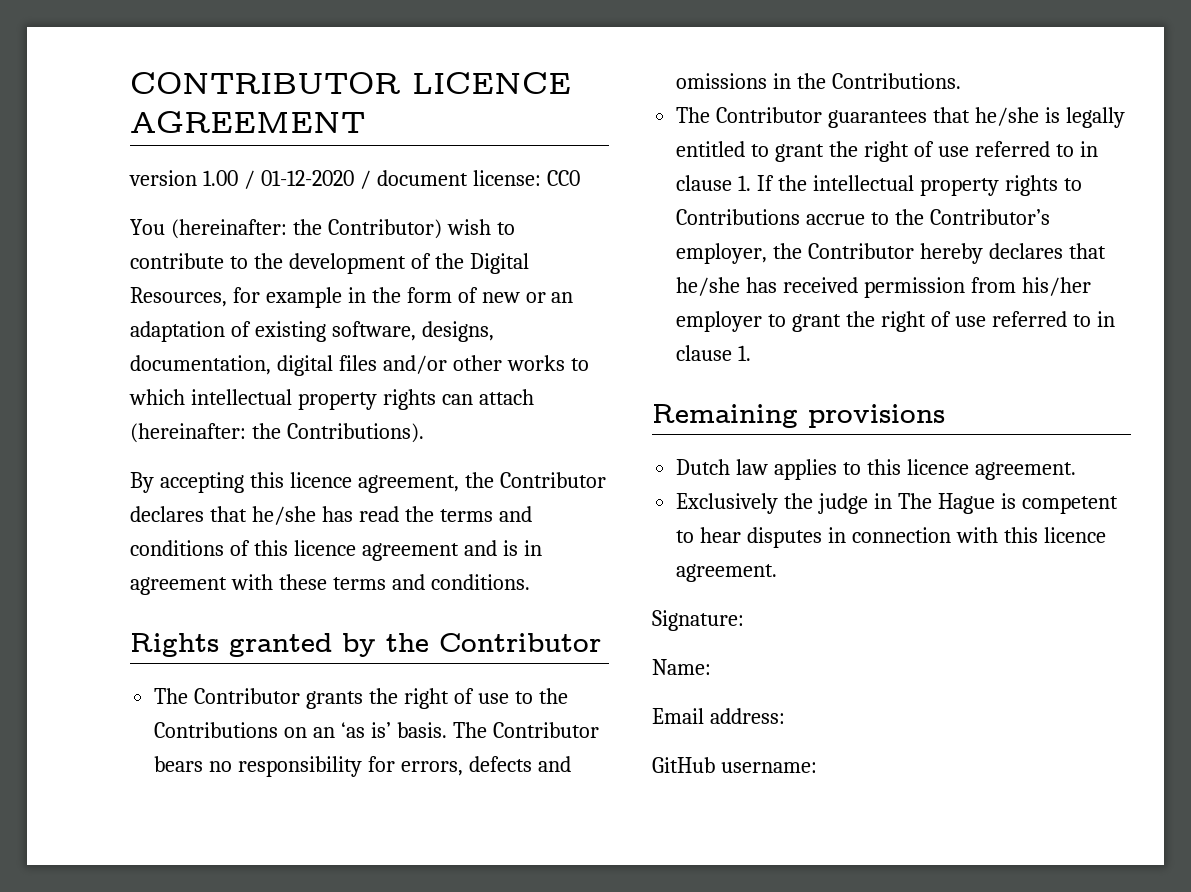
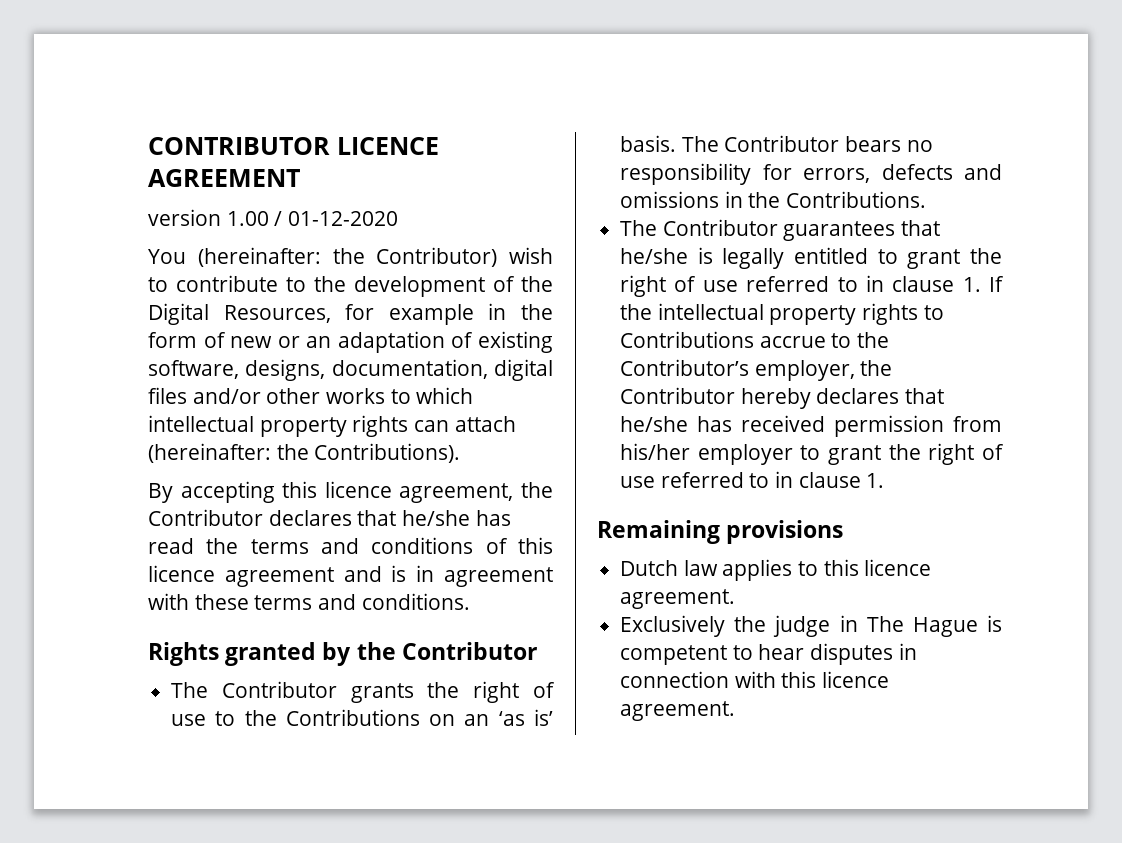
[359,170,580,189] / document license: CC0 -> (399, 218) none
[652,610,744,631] [652,659,711,675] [652,708,785,724] [652,757,817,773] // Signature: // Name: // Email address: // GitHub username: -> (736, 711) none

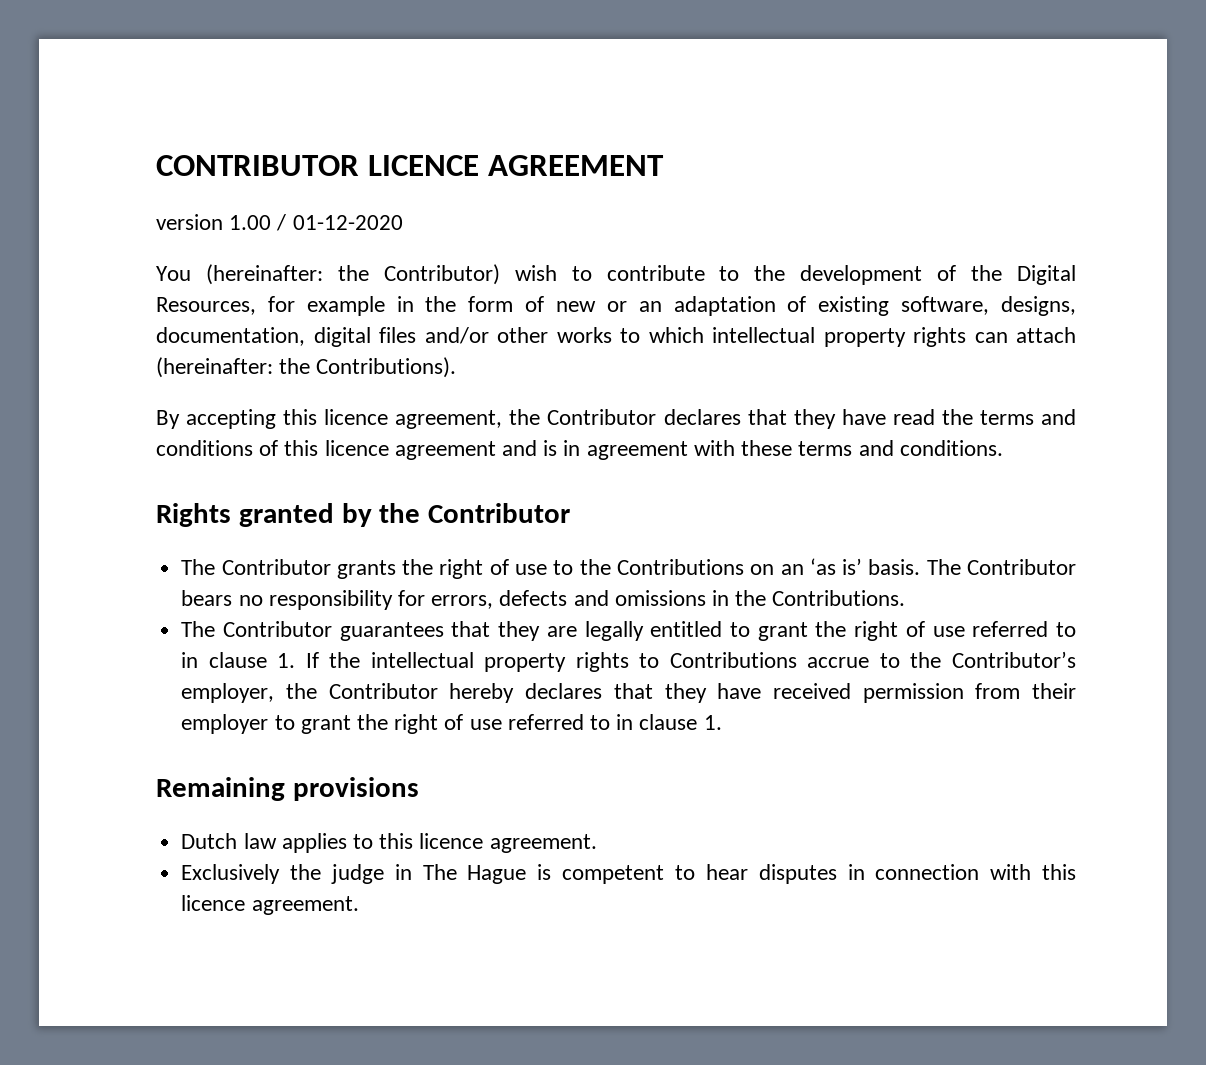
[402,510,511,526] he/she has -> [793,409,886,429] they have
[620,247,713,264] he/she is -> [498,621,577,641] they are
[620,416,733,432] he/she has -> [664,683,762,703] they have
[620,443,691,460] his/her -> [1032,683,1077,699] their

